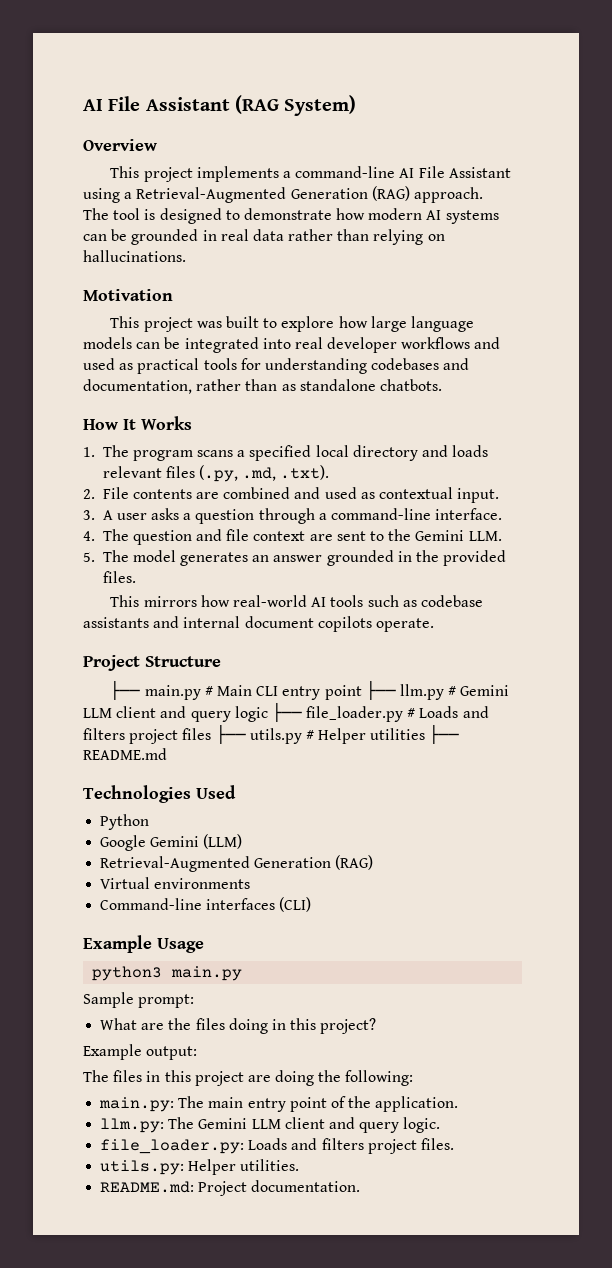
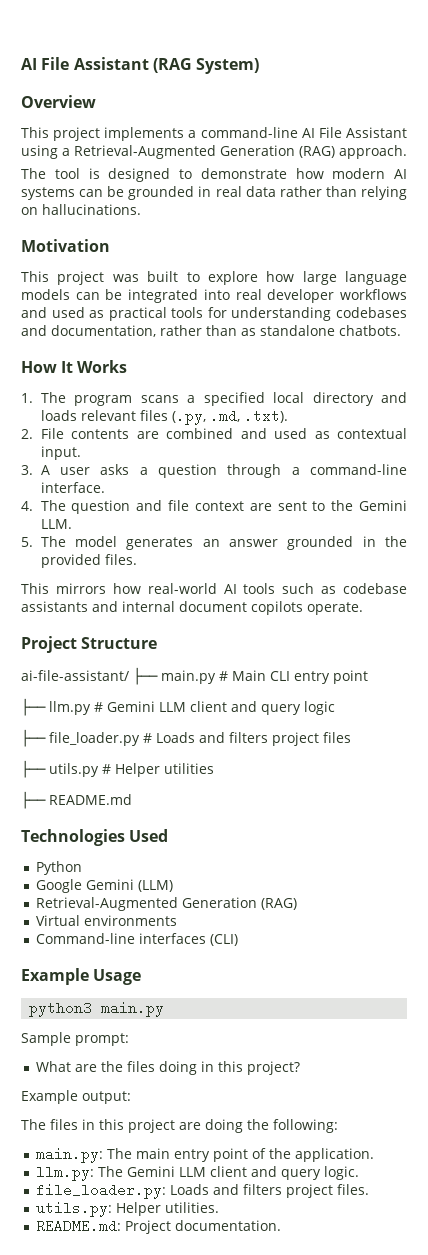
(221, 661) none -> [21,670,129,681] ai-file-assistant/
(362, 692) none -> (368, 677) //
(268, 714) none -> (335, 708) //
(212, 734) none -> (351, 737) //
(426, 734) none -> (214, 768) //

